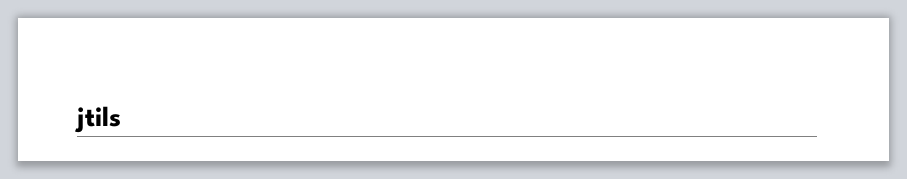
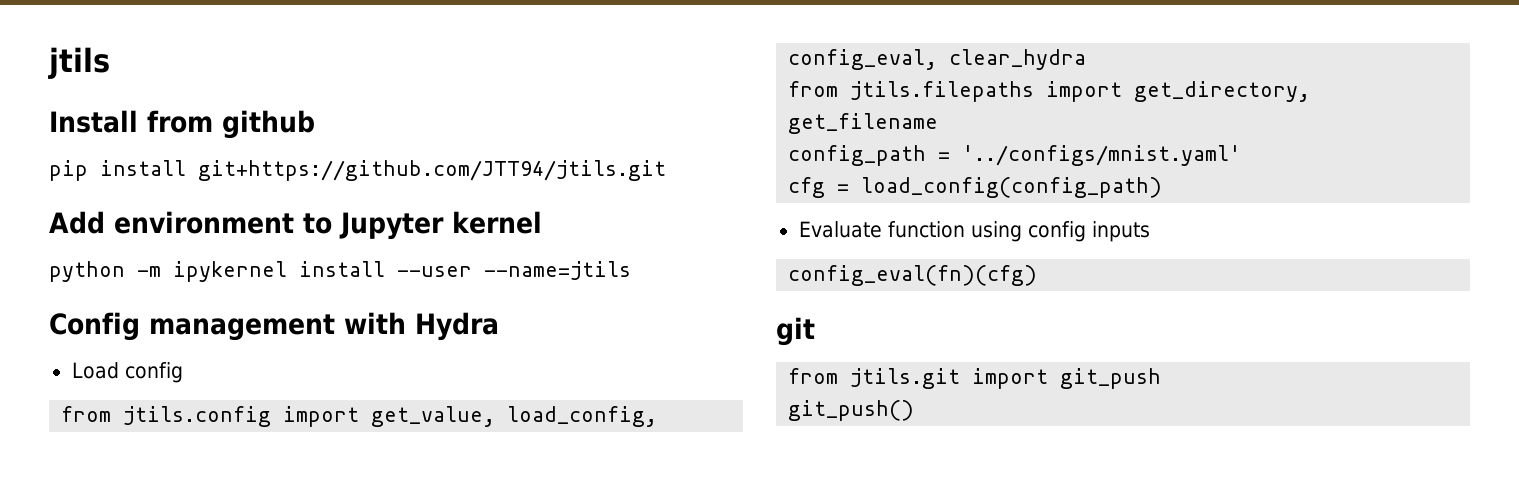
(121, 119) none -> [49,110,315,139] [49,160,666,181] [49,211,542,240] [49,261,631,282] [49,312,499,341] [71,362,183,383] [61,406,658,427] [788,49,1087,70] [788,81,1311,102] [788,113,939,134] [788,145,1242,166] [788,177,1163,198] [798,221,1150,242] [788,265,1038,286] [776,317,815,346] [788,368,1162,389] [788,400,915,421] // Install from github // pip install git+https://github.com/JTT94/jtils.git // Add environment to Jupyter kernel // python -m ipykernel install --user --name=jtils // Config management with Hydra // Load config // from jtils.config import get_value, load_config, config_eval, clear_hydra // from jtils.filepaths import get_directory, get_filename // config_path = '../configs/mnist.yaml' // cfg = load_config(config_path) // Evaluate function using config inputs // config_eval(fn)(cfg) // git // from jtils.git import git_push // git_push()

